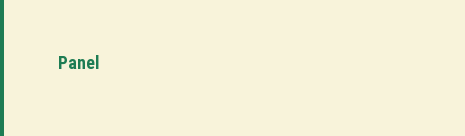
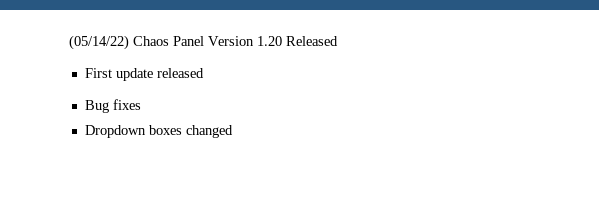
[58,55,99,69] Panel -> [69,35,338,50] [84,68,204,81] [84,99,141,113] [84,125,233,138] (05/14/22) Chaos Panel Version 1.20 Released // First update released // Bug fixes // Dropdown boxes changed

